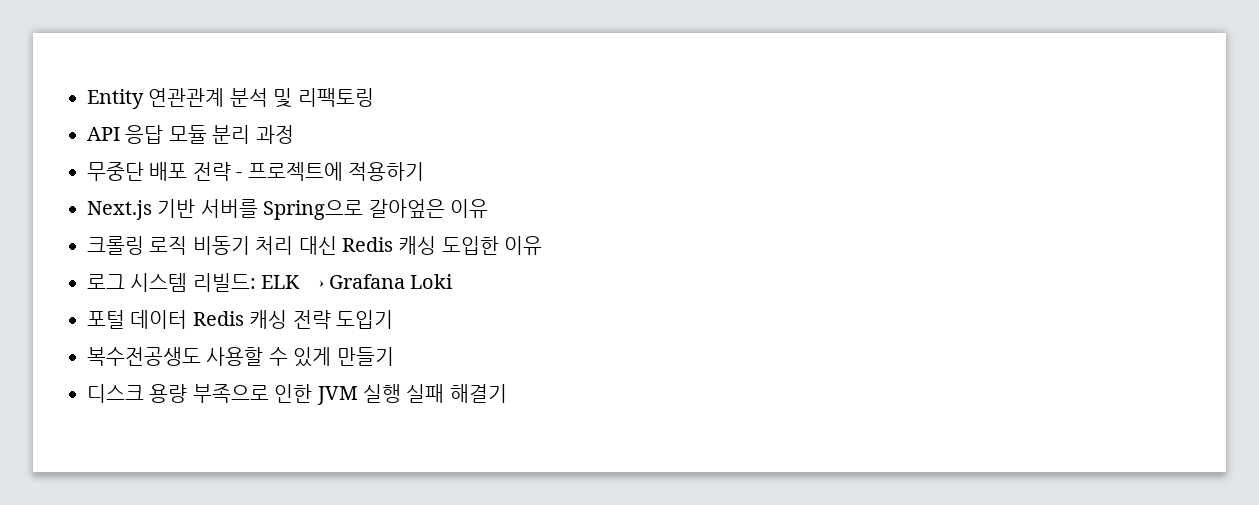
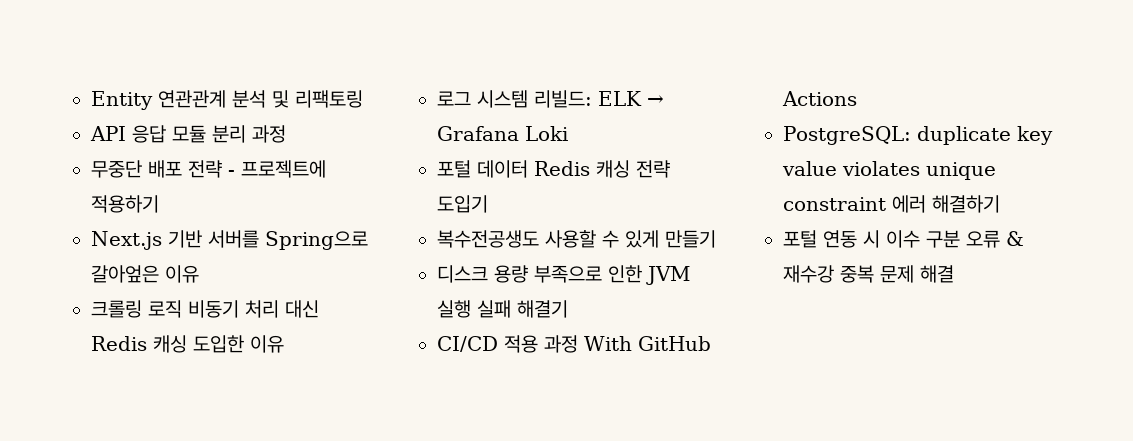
(507, 393) none -> [437,335,711,353] [782,91,857,106] [783,126,1053,145] [782,161,996,180] [783,195,1000,213] [783,230,1024,248] [783,265,954,283] // CI/CD 적용 과정 With GitHub Actions // PostgreSQL: duplicate key value violates unique constraint 에러 해결하기 // 포털 연동 시 이수 구분 오류 & 재수강 중복 문제 해결

